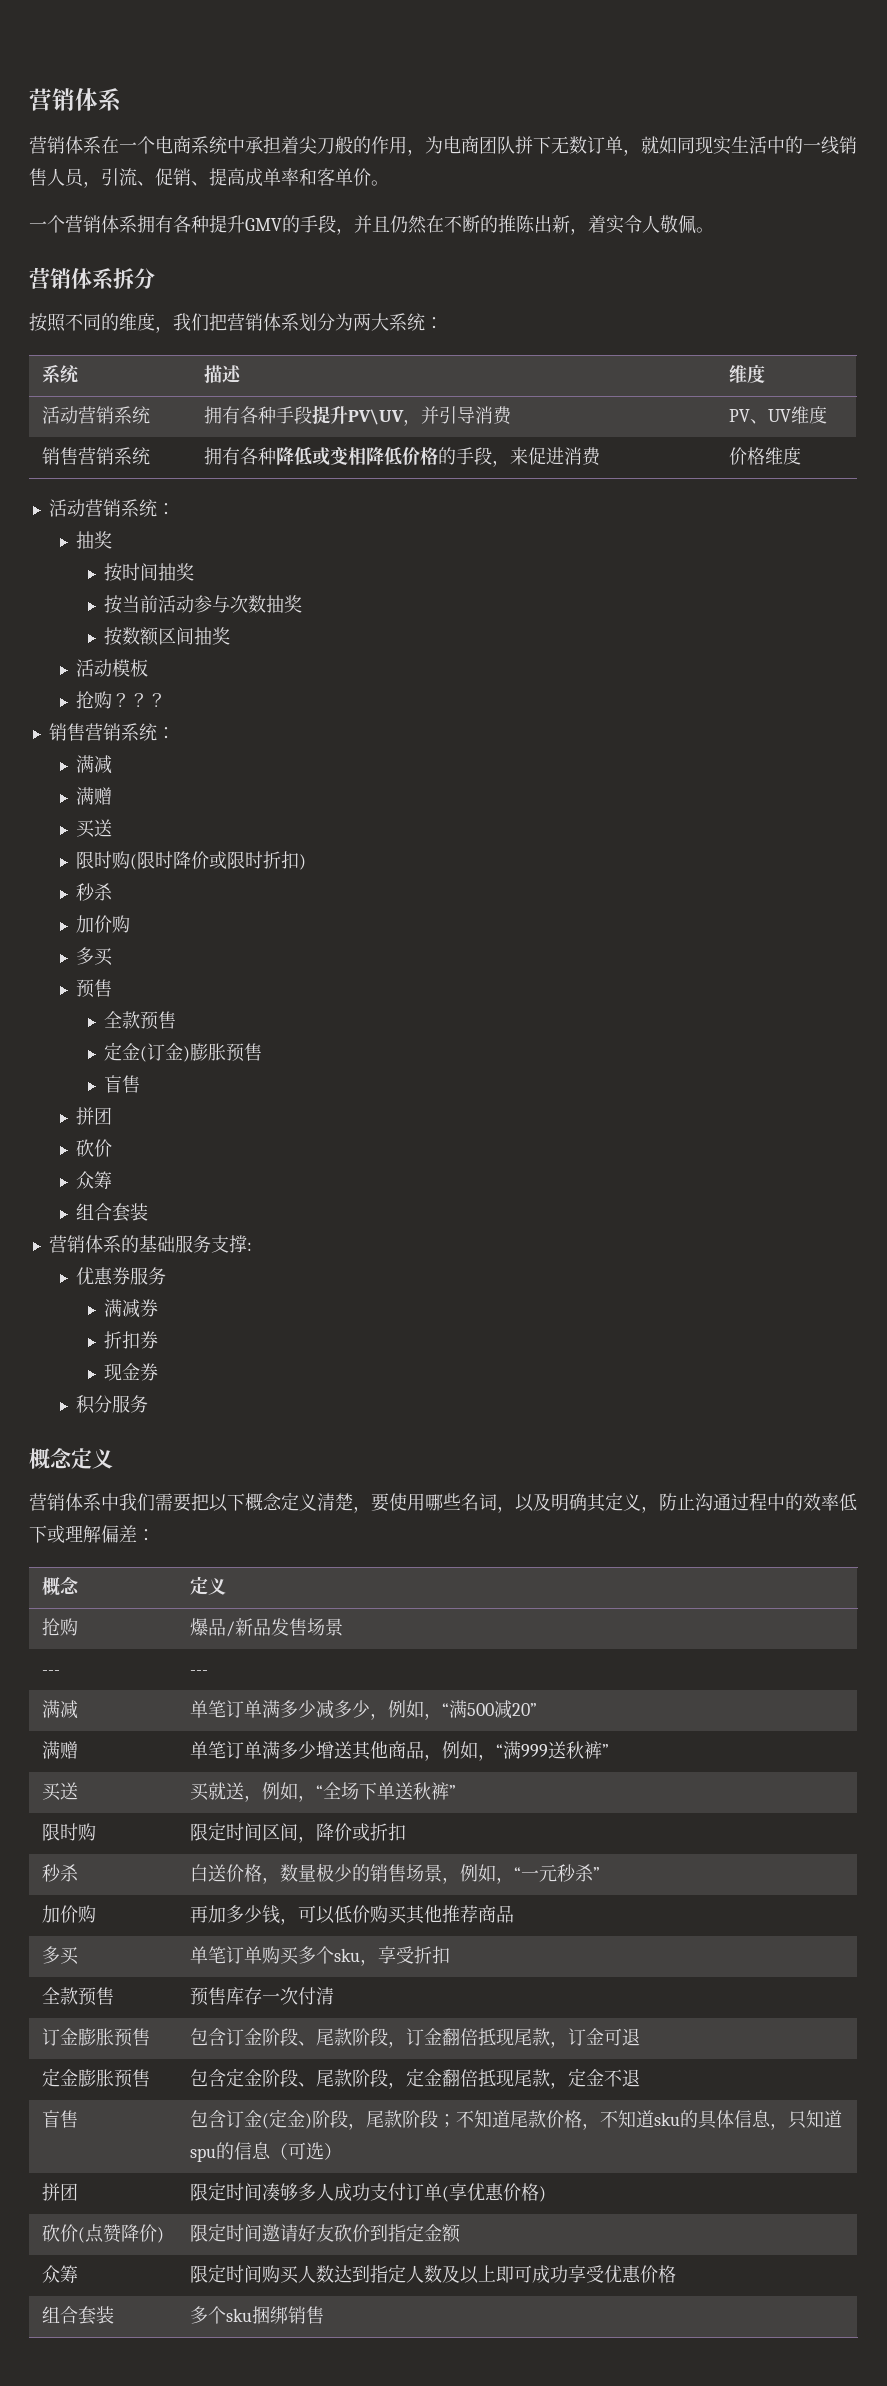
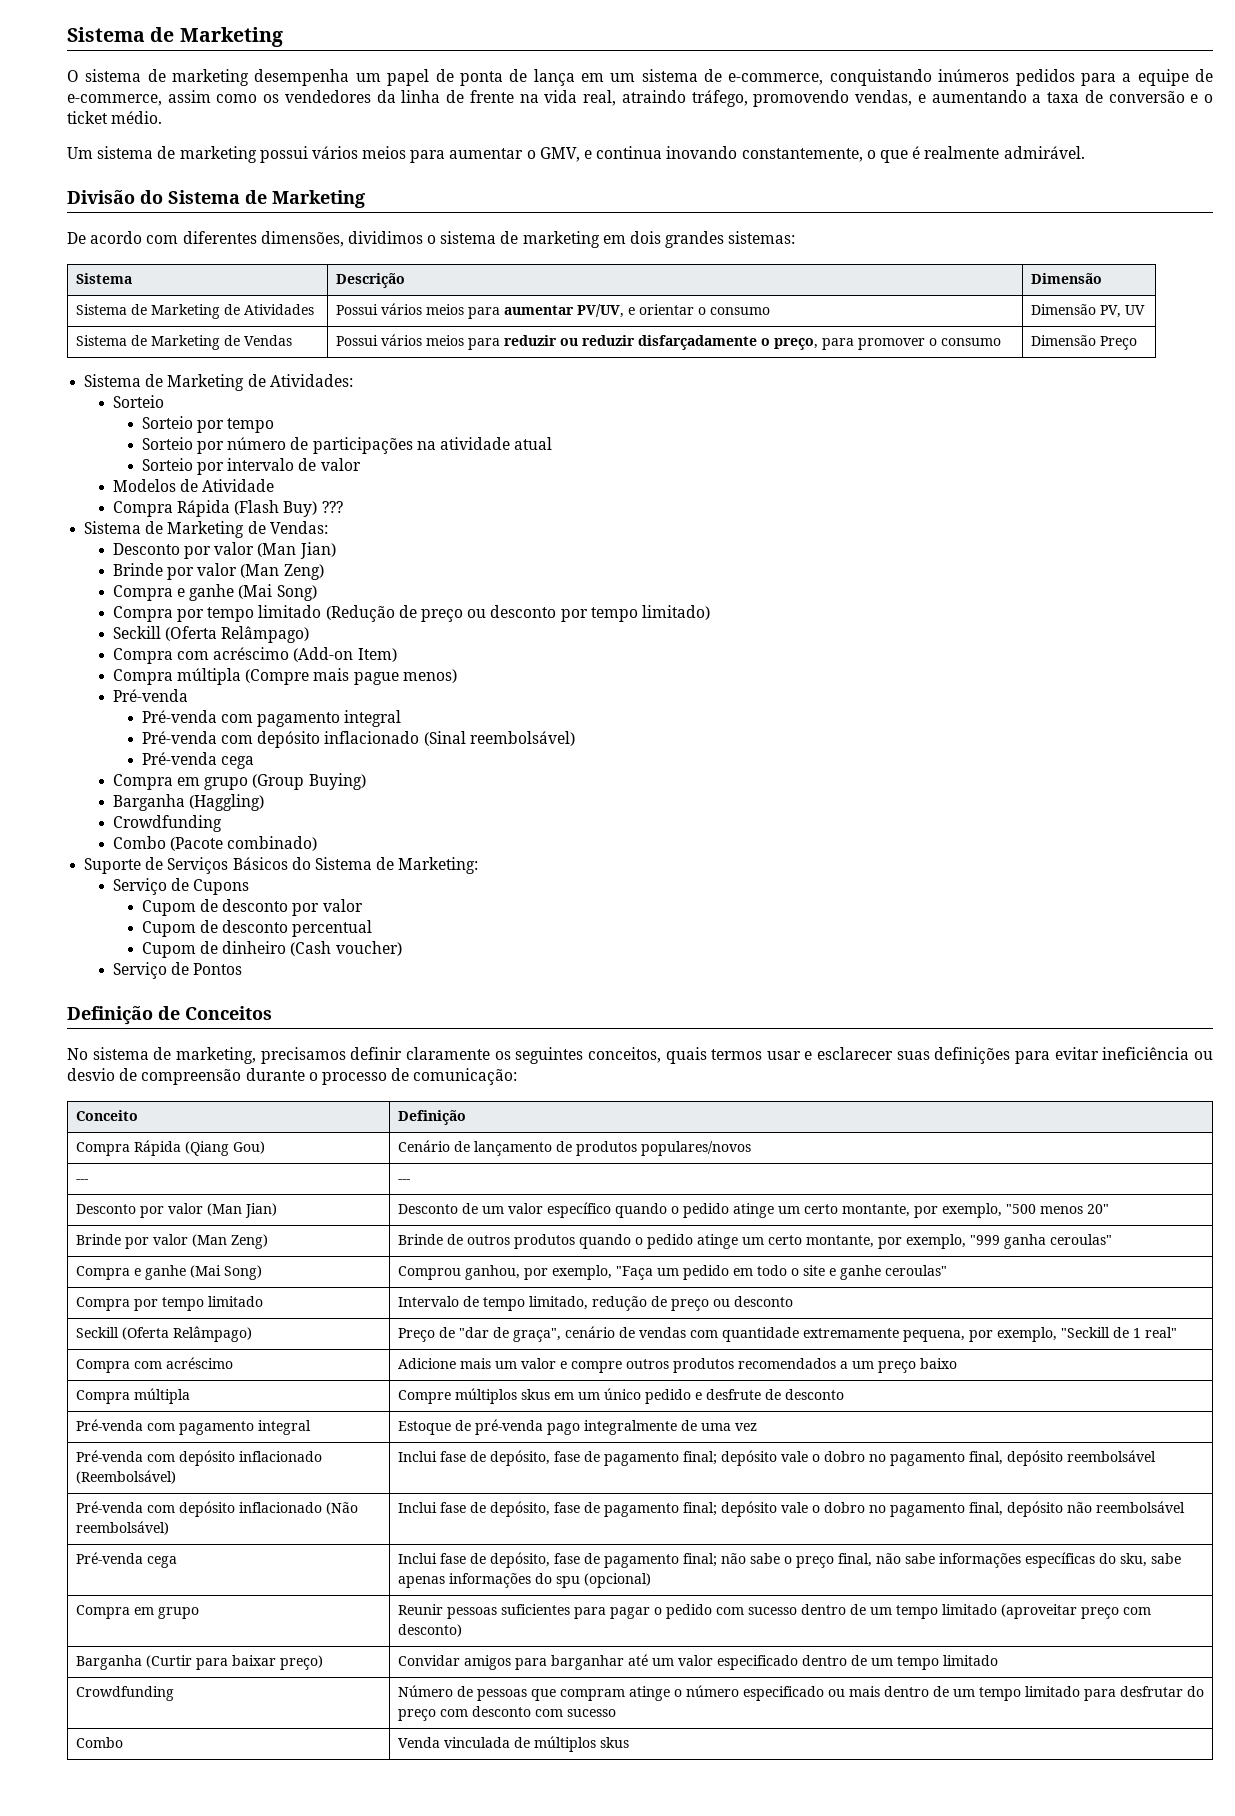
[29,88,121,112] [29,136,857,156] [29,168,389,188] [29,215,714,235] [29,267,155,290] [29,313,443,333] [42,364,80,384] [204,365,243,383] [729,364,766,383] [42,406,151,424] [204,405,513,426] [729,406,828,424] [42,447,151,465] [204,446,602,467] [729,447,802,465] [48,499,175,517] [76,531,113,549] [103,563,194,582] [103,595,302,614] [103,627,230,646] [76,659,149,677] [76,691,167,709] [48,723,175,741] [76,755,113,774] [76,787,113,805] [76,819,113,838] [76,851,307,870] [76,883,113,901] [76,915,131,933] [76,947,114,966] [76,979,113,998] [103,1011,176,1030] [103,1042,262,1062] [103,1075,140,1093] [76,1107,113,1125] [76,1139,113,1157] [76,1171,113,1189] [76,1203,149,1222] [48,1235,252,1253] [76,1267,167,1285] [103,1299,158,1318] [103,1331,158,1349] [103,1363,158,1381] [76,1395,149,1414] [29,1447,113,1469] [29,1492,857,1513] [29,1525,155,1543] [42,1576,81,1596] [190,1576,227,1595] [42,1618,79,1636] [190,1618,344,1637] [42,1670,61,1675] [190,1670,209,1675] [42,1700,79,1719] [190,1700,538,1720] [42,1741,79,1759] [190,1741,610,1761] [42,1782,79,1801] [190,1782,457,1802] [42,1823,97,1841] [190,1822,407,1843] [42,1864,79,1882] [190,1863,601,1884] [42,1905,97,1923] [190,1905,515,1925] [42,1946,80,1965] [190,1946,451,1966] [42,1987,115,2006] [190,1987,335,2006] [42,2028,151,2047] [190,2028,641,2048] [42,2068,151,2088] [190,2068,641,2089] [42,2110,79,2128] [190,2109,843,2130] [190,2142,343,2162] [42,2183,79,2201] [190,2182,547,2202] [42,2224,165,2243] [190,2223,462,2243] [42,2265,79,2283] [190,2264,677,2284] [42,2306,115,2325] [190,2306,325,2324] 营销体系 // 营销体系在一个电商系统中承担着尖刀般的作用，为电商团队拼下无数订单，就如同现实生活中的一线销售人员，引流、促销、提高成单率和客单价。 // 一个营销体系拥有各种提升GMV的手段，并且仍然在不断的推陈出新，着实令人敬佩。 // 营销体系拆分 // 按照不同的维度，我们把营销体系划分为两大系统： // 系统 | 描述 | 维度 // 活动营销系统 | 拥有各种手段提升PV\UV，并引导消费 | PV、UV维度 // 销售营销系统 | 拥有各种降低或变相降低价格的手段，来促进消费 | 价格维度 // 活动营销系统： // 抽奖 // 按时间抽奖 // 按当前活动参与次数抽奖 // 按数额区间抽奖 // 活动模板 // 抢购？？？ // 销售营销系统： // 满减 // 满赠 // 买送 // 限时购(限时降价或限时折扣) // 秒杀 // 加价购 // 多买 // 预售 // 全款预售 // 定金(订金)膨胀预售 // 盲售 // 拼团 // 砍价 // 众筹 // 组合套装 // 营销体系的基础服务支撑: // 优惠券服务 // 满减券 // 折扣券 // 现金券 // 积分服务 // 概念定义 // 营销体系中我们需要把以下概念定义清楚，要使用哪些名词，以及明确其定义，防止沟通过程中的效率低下或理解偏差： // 概念 | 定义 // 抢购 | 爆品/新品发售场景 // --- | --- // 满减 | 单笔订单满多少减多少，例如，“满500减20” // 满赠 | 单笔订单满多少增送其他商品，例如，“满999送秋裤” // 买送 | 买就送，例如，“全场下单送秋裤” // 限时购 | 限定时间区间，降价或折扣 // 秒杀 | 白送价格，数量极少的销售场景，例如，“一元秒杀” // 加价购 | 再加多少钱，可以低价购买其他推荐商品 // 多买 | 单笔订单购买多个sku，享受折扣 // 全款预售 | 预售库存一次付清 // 订金膨胀预售 | 包含订金阶段、尾款阶段，订金翻倍抵现尾款，订金可退 // 定金膨胀预售 | 包含定金阶段、尾款阶段，定金翻倍抵现尾款，定金不退 // 盲售 | 包含订金(定金)阶段，尾款阶段；不知道尾款价格，不知道sku的具体信息，只知道spu的信息（可选） // 拼团 | 限定时间凑够多人成功支付订单(享优惠价格) // 砍价(点赞降价) | 限定时间邀请好友砍价到指定金额 // 众筹 | 限定时间购买人数达到指定人数及以上即可成功享受优惠价格 // 组合套装 | 多个sku捆绑销售 -> [67,27,283,47] [67,69,1213,86] [67,90,1213,107] [67,111,163,124] [67,146,1085,163] [67,190,365,208] [67,231,796,248] [75,273,132,284] [335,273,405,288] [1030,273,1102,284] [75,304,314,319] [335,303,770,319] [1030,304,1145,318] [75,335,292,350] [335,334,1001,350] [1030,335,1137,350] [84,374,353,391] [112,395,164,408] [141,416,275,433] [141,437,553,454] [141,458,361,475] [112,479,275,492] [112,500,343,517] [84,521,328,538] [112,542,336,559] [112,563,324,580] [112,584,317,601] [112,605,710,622] [112,626,310,643] [112,647,397,664] [112,668,457,685] [112,689,188,702] [141,710,402,727] [141,731,575,748] [141,752,254,769] [112,773,366,790] [112,794,265,811] [112,815,222,832] [112,836,318,851] [84,857,479,874] [112,878,250,895] [141,899,363,916] [141,920,373,937] [141,941,402,958] [112,962,243,979] [67,1006,272,1025] [67,1047,1213,1064] [67,1068,518,1085] [75,1110,138,1121] [397,1110,466,1125] [75,1140,265,1156] [397,1140,751,1156] [75,1179,88,1183] [397,1179,410,1183] [75,1203,277,1218] [397,1202,1109,1218] [75,1234,268,1249] [397,1234,1112,1249] [75,1265,262,1280] [397,1265,947,1280] [75,1296,263,1311] [397,1296,793,1311] [75,1326,252,1342] [397,1326,1177,1342] [75,1357,233,1373] [397,1358,957,1373] [75,1388,190,1404] [397,1388,844,1404] [75,1419,311,1435] [397,1419,757,1435] [75,1450,322,1466] [75,1470,176,1484] [397,1450,1156,1466] [75,1501,358,1517] [75,1521,169,1535] [397,1501,1185,1517] [75,1552,177,1568] [397,1552,1181,1568] [397,1573,651,1588] [75,1605,199,1619] [397,1604,1151,1619] [397,1624,462,1637] [75,1655,323,1670] [397,1654,998,1670] [75,1686,174,1701] [397,1685,1204,1701] [397,1706,616,1721] [75,1737,123,1748] [397,1736,629,1752] Sistema de Marketing // O sistema de marketing desempenha um papel de ponta de lança em um sistema de e-commerce, conquistando inúmeros pedidos para a equipe de e-commerce, assim como os vendedores da linha de frente na vida real, atraindo tráfego, promovendo vendas, e aumentando a taxa de conversão e o ticket médio. // Um sistema de marketing possui vários meios para aumentar o GMV, e continua inovando constantemente, o que é realmente admirável. // Divisão do Sistema de Marketing // De acordo com diferentes dimensões, dividimos o sistema de marketing em dois grandes sistemas: // Sistema | Descrição | Dimensão // Sistema de Marketing de Atividades | Possui vários meios para aumentar PV/UV, e orientar o consumo | Dimensão PV, UV // Sistema de Marketing de Vendas | Possui vários meios para reduzir ou reduzir disfarçadamente o preço, para promover o consumo | Dimensão Preço // Sistema de Marketing de Atividades: // Sorteio // Sorteio por tempo // Sorteio por número de participações na atividade atual // Sorteio por intervalo de valor // Modelos de Atividade // Compra Rápida (Flash Buy) ??? // Sistema de Marketing de Vendas: // Desconto por valor (Man Jian) // Brinde por valor (Man Zeng) // Compra e ganhe (Mai Song) // Compra por tempo limitado (Redução de preço ou desconto por tempo limitado) // Seckill (Oferta Relâmpago) // Compra com acréscimo (Add-on Item) // Compra múltipla (Compre mais pague menos) // Pré-venda // Pré-venda com pagamento integral // Pré-venda com depósito inflacionado (Sinal reembolsável) // Pré-venda cega // Compra em grupo (Group Buying) // Barganha (Haggling) // Crowdfunding // Combo (Pacote combinado) // Suporte de Serviços Básicos do Sistema de Marketing: // Serviço de Cupons // Cupom de desconto por valor // Cupom de desconto percentual // Cupom de dinheiro (Cash voucher) // Serviço de Pontos // Definição de Conceitos // No sistema de marketing, precisamos definir claramente os seguintes conceitos, quais termos usar e esclarecer suas definições para evitar ineficiência ou desvio de compreensão durante o processo de comunicação: // Conceito | Definição // Compra Rápida (Qiang Gou) | Cenário de lançamento de produtos populares/novos // --- | --- // Desconto por valor (Man Jian) | Desconto de um valor específico quando o pedido atinge um certo montante, por exemplo, "500 menos 20" // Brinde por valor (Man Zeng) | Brinde de outros produtos quando o pedido atinge um certo montante, por exemplo, "999 ganha ceroulas" // Compra e ganhe (Mai Song) | Comprou ganhou, por exemplo, "Faça um pedido em todo o site e ganhe ceroulas" // Compra por tempo limitado | Intervalo de tempo limitado, redução de preço ou desconto // Seckill (Oferta Relâmpago) | Preço de "dar de graça", cenário de vendas com quantidade extremamente pequena, por exemplo, "Seckill de 1 real" // Compra com acréscimo | Adicione mais um valor e compre outros produtos recomendados a um preço baixo // Compra múltipla | Compre múltiplos skus em um único pedido e desfrute de desconto // Pré-venda com pagamento integral | Estoque de pré-venda pago integralmente de uma vez // Pré-venda com depósito inflacionado (Reembolsável) | Inclui fase de depósito, fase de pagamento final; depósito vale o dobro no pagamento final, depósito reembolsável // Pré-venda com depósito inflacionado (Não reembolsável) | Inclui fase de depósito, fase de pagamento final; depósito vale o dobro no pagamento final, depósito não reembolsável // Pré-venda cega | Inclui fase de depósito, fase de pagamento final; não sabe o preço final, não sabe informações específicas do sku, sabe apenas informações do spu (opcional) // Compra em grupo | Reunir pessoas suficientes para pagar o pedido com sucesso dentro de um tempo limitado (aproveitar preço com desconto) // Barganha (Curtir para baixar preço) | Convidar amigos para barganhar até um valor especificado dentro de um tempo limitado // Crowdfunding | Número de pessoas que compram atinge o número especificado ou mais dentro de um tempo limitado para desfrutar do preço com desconto com sucesso // Combo | Venda vinculada de múltiplos skus

